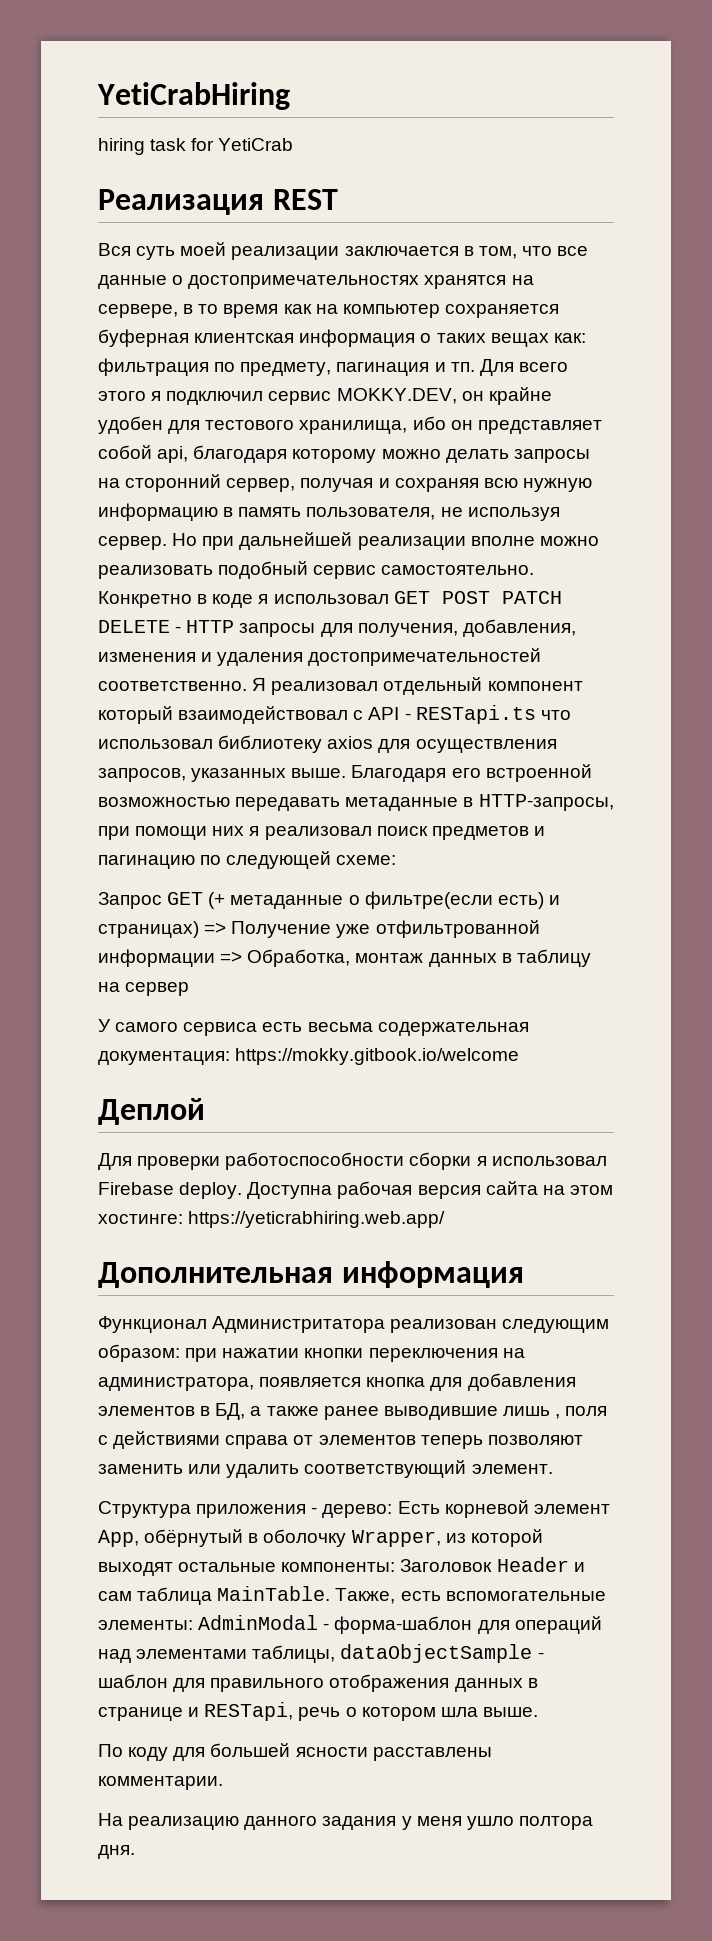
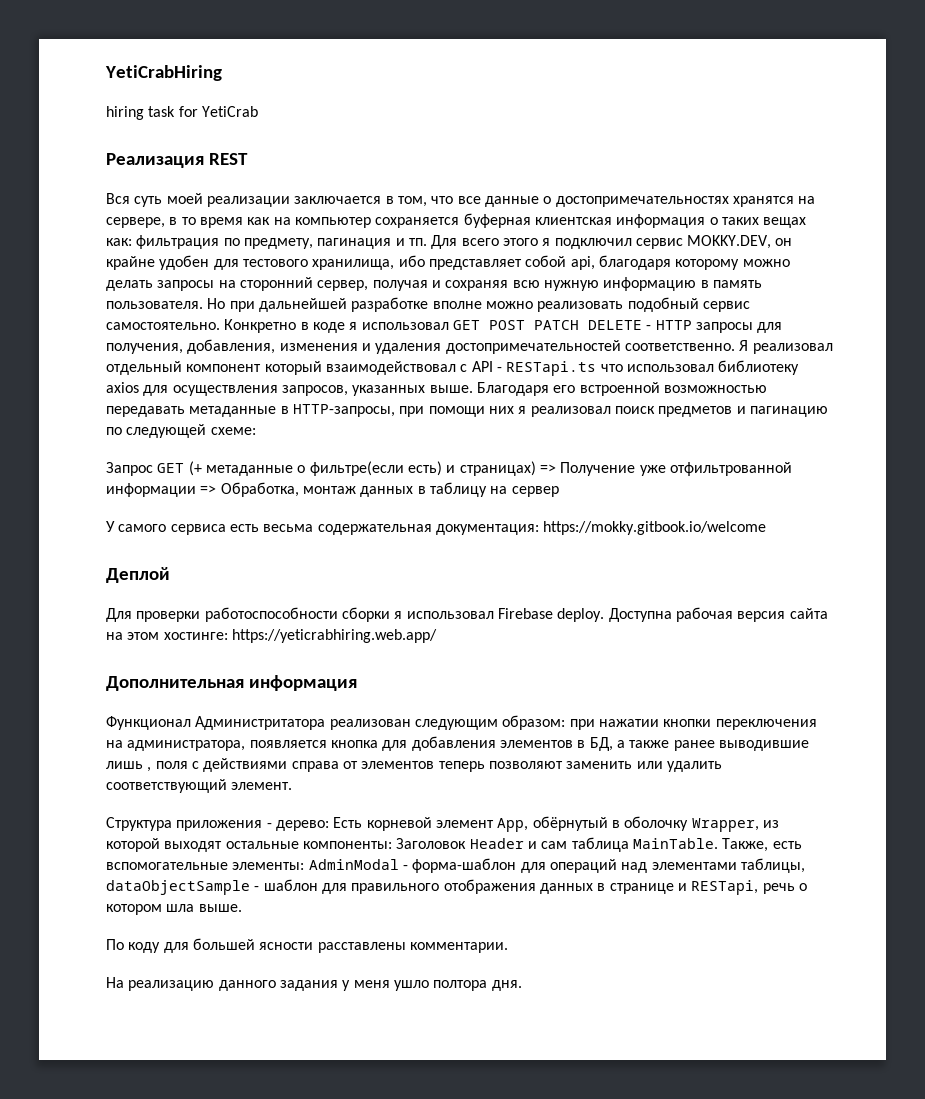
[450,420,473,430] он -> (425, 261) none
[306,507,560,521] [98,536,167,550] пользователя, не используя сервер. -> [106,301,203,309] пользователя.
[357,536,466,550] реализации -> [351,297,429,312] разработке

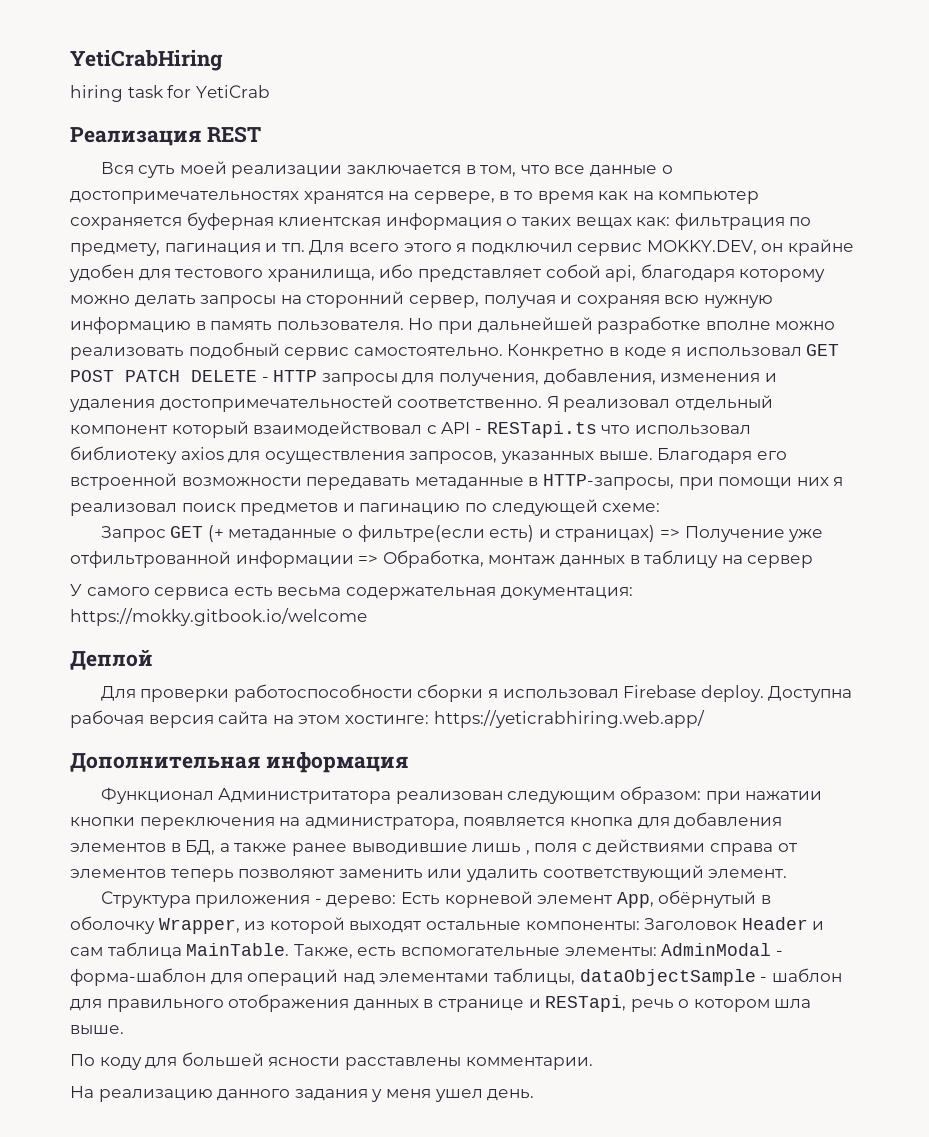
[663,385,767,393] возможностью -> [181,477,302,486] возможности
[393,980,522,991] ушло полтора дня. -> [434,1089,535,1102] ушел день.

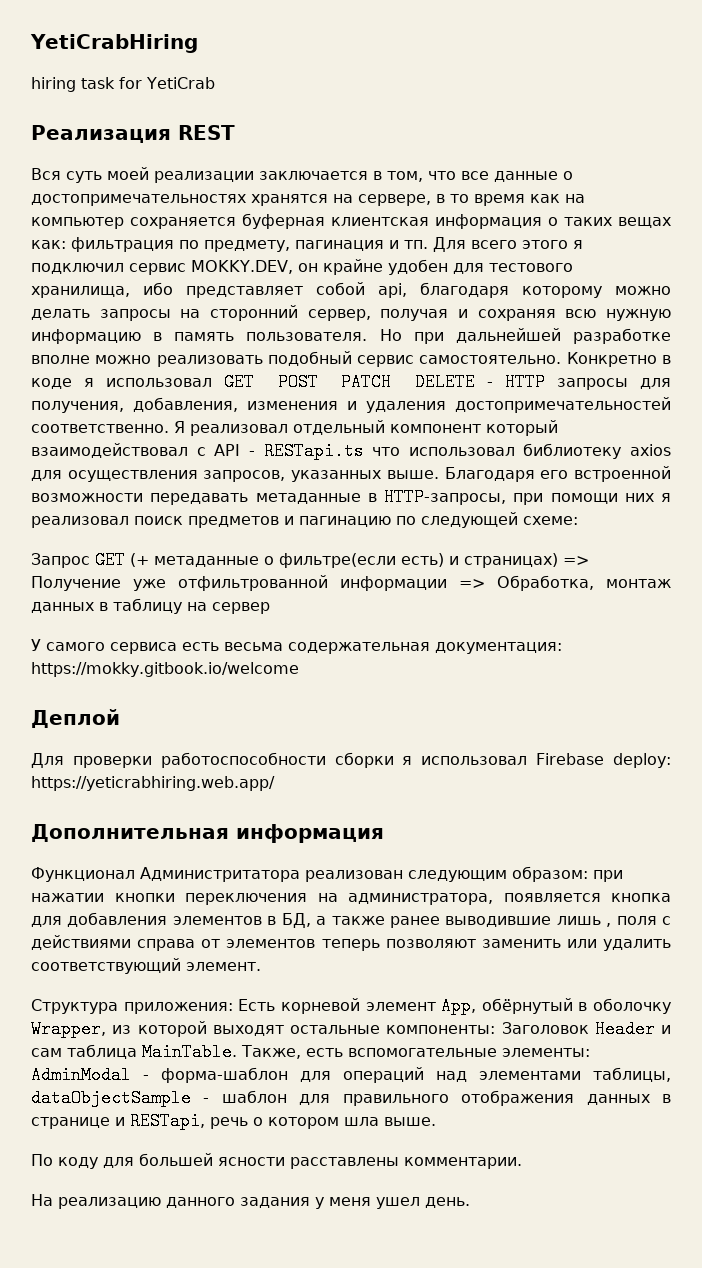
[700,685,853,702] [70,710,429,728] deploy. Доступна рабочая версия сайта на этом хостинге: -> [613,753,672,768] deploy:
[195,895,397,908] приложения - дерево: -> [123,1002,233,1014] приложения:

